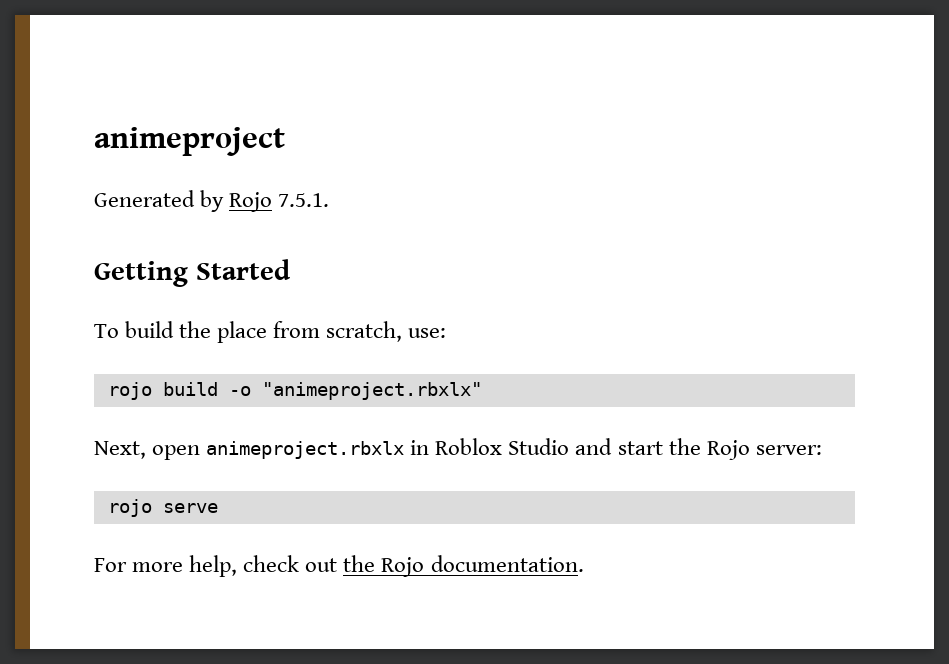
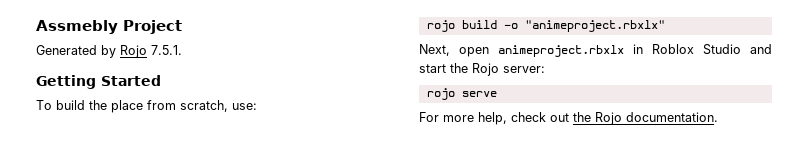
[94,127,285,156] animeproject -> [36,20,182,34] Assmebly Project

